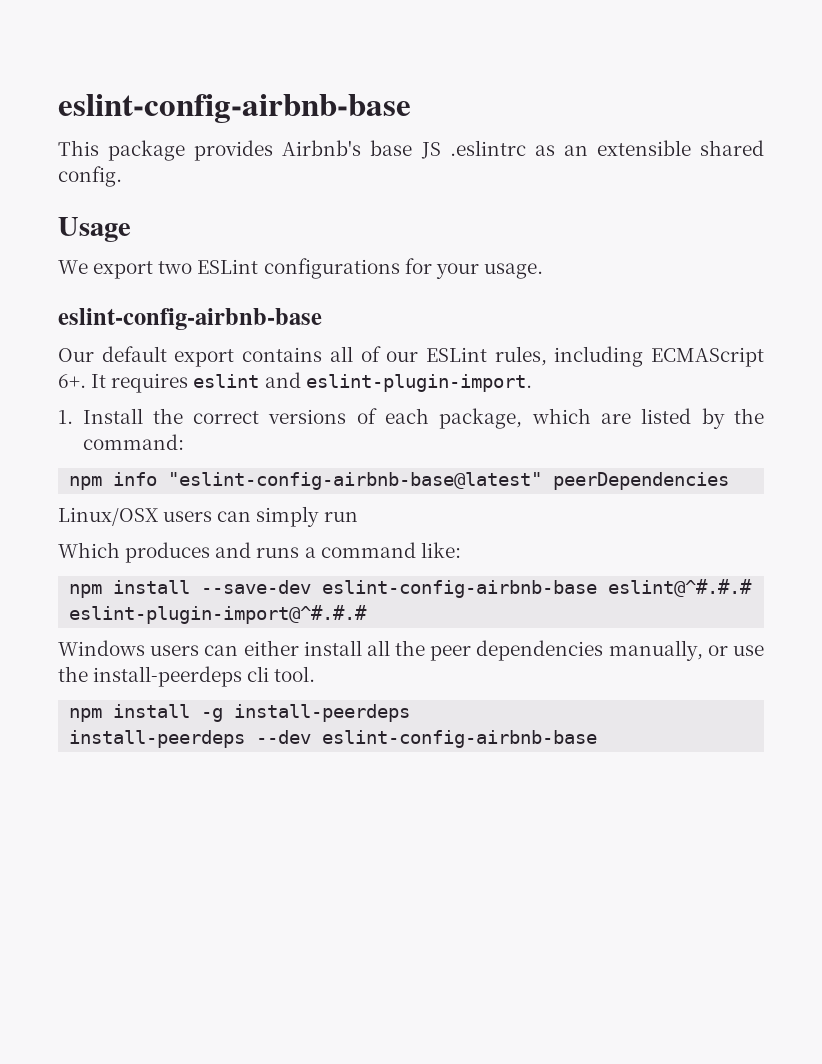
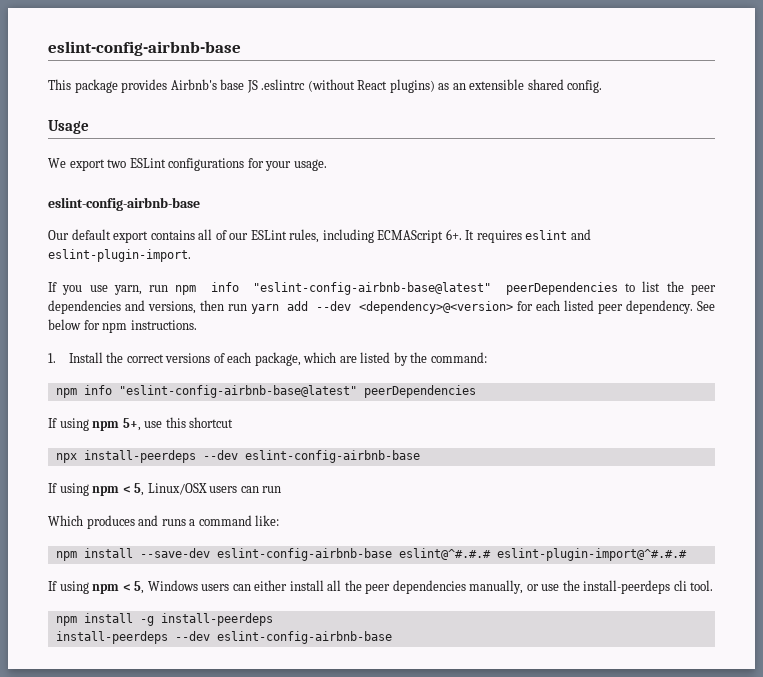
(526, 148) none -> [307,79,435,93] (without React plugins)
(532, 383) none -> [48,281,717,295] [48,300,715,314] [48,319,197,333] // If you use yarn, run npm info "eslint-config-airbnb-base@latest" peerDependencies to list the peer dependencies and versions, then run yarn add --dev <dependency>@<version> for each listed peer dependency. See below for npm instructions.
(730, 481) none -> [48,417,234,431] [55,450,420,463] [48,483,145,496] If using npm 5+, use this shortcut // npx install-peerdeps --dev eslint-config-airbnb-base // If using npm < 5,
[256,506,320,527] simply -> (259, 489) none
(368, 614) none -> [48,581,145,594] If using npm < 5,

